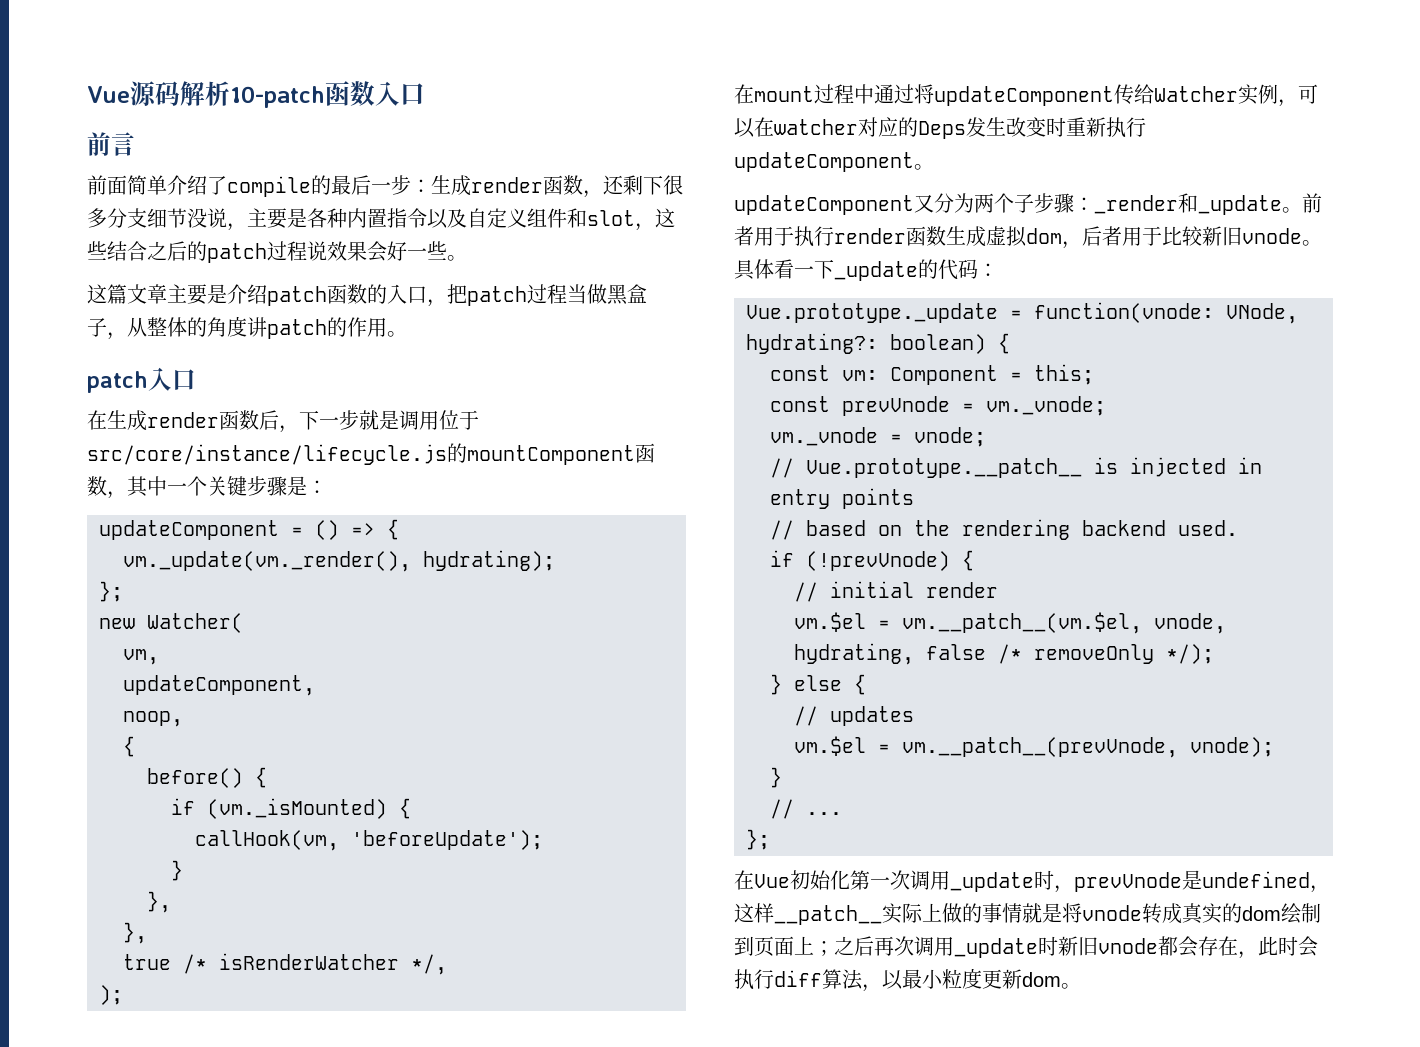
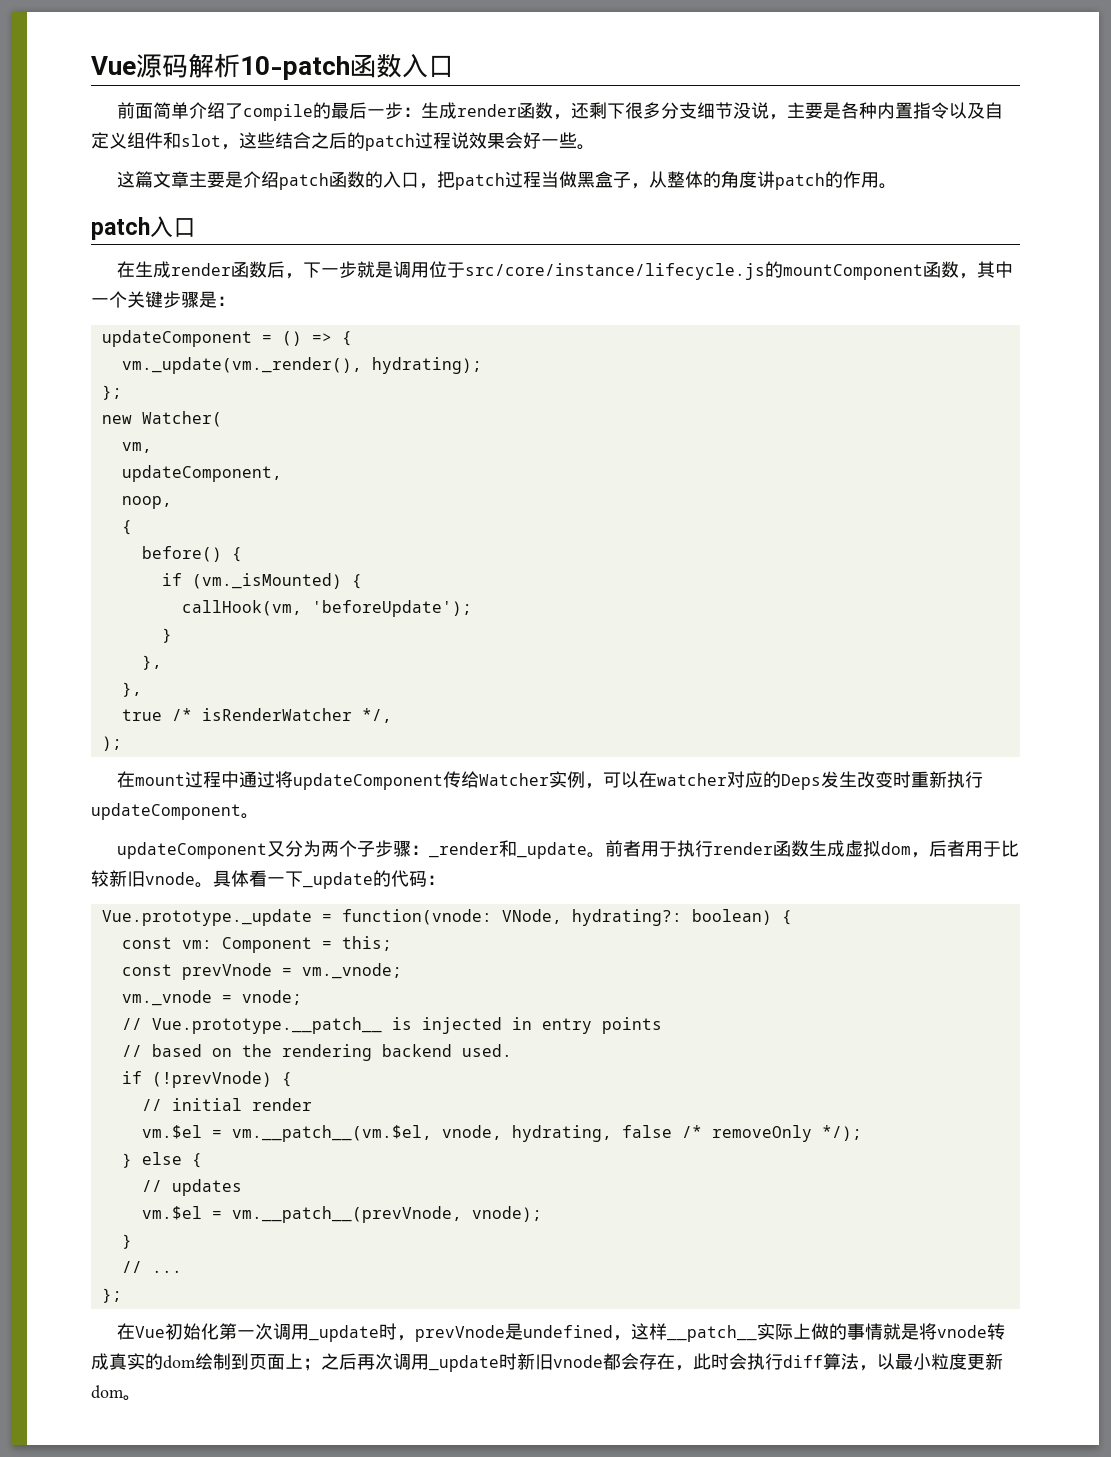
[87,132,135,156] // 前言 -> (454, 66) none

